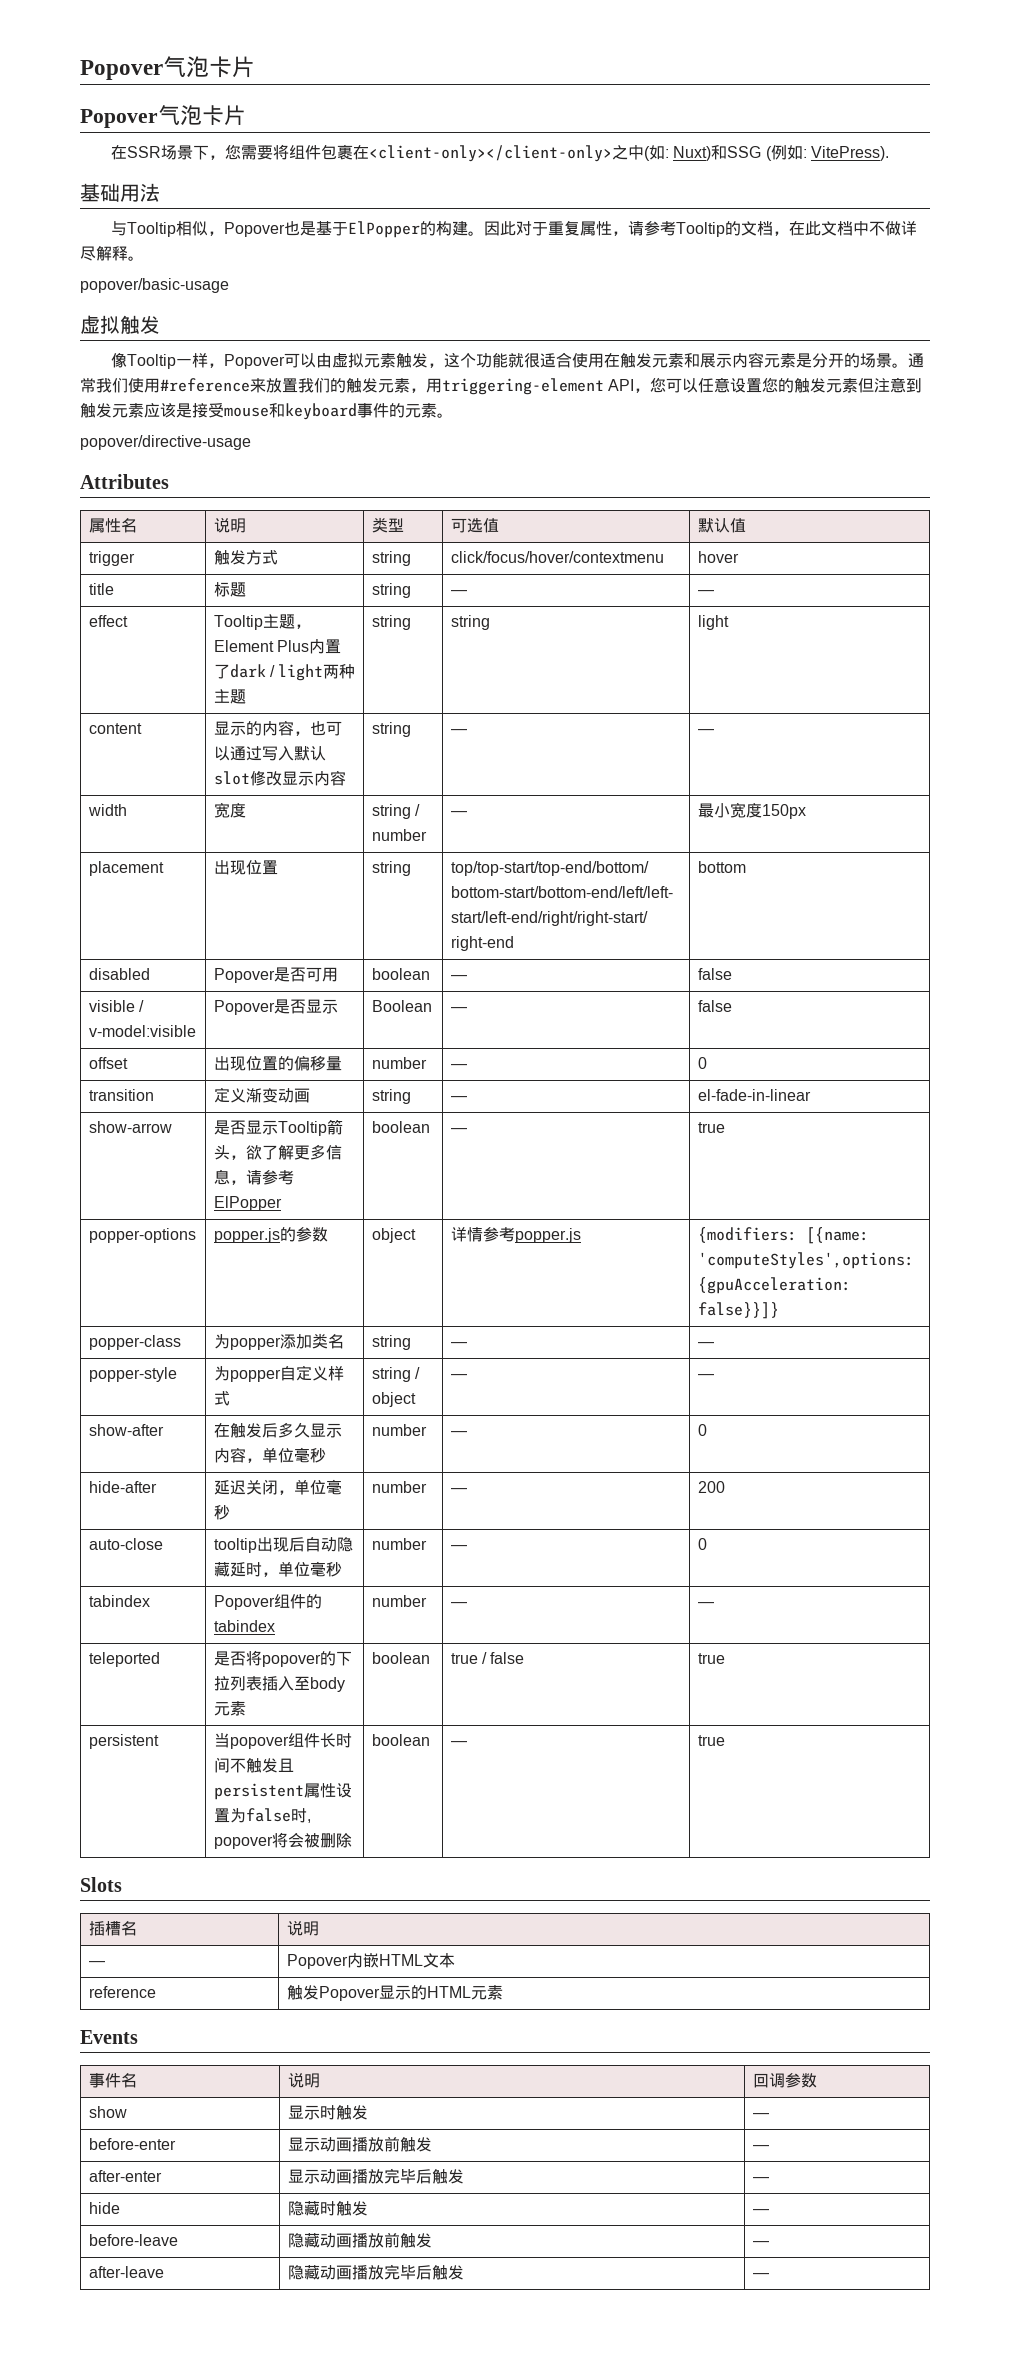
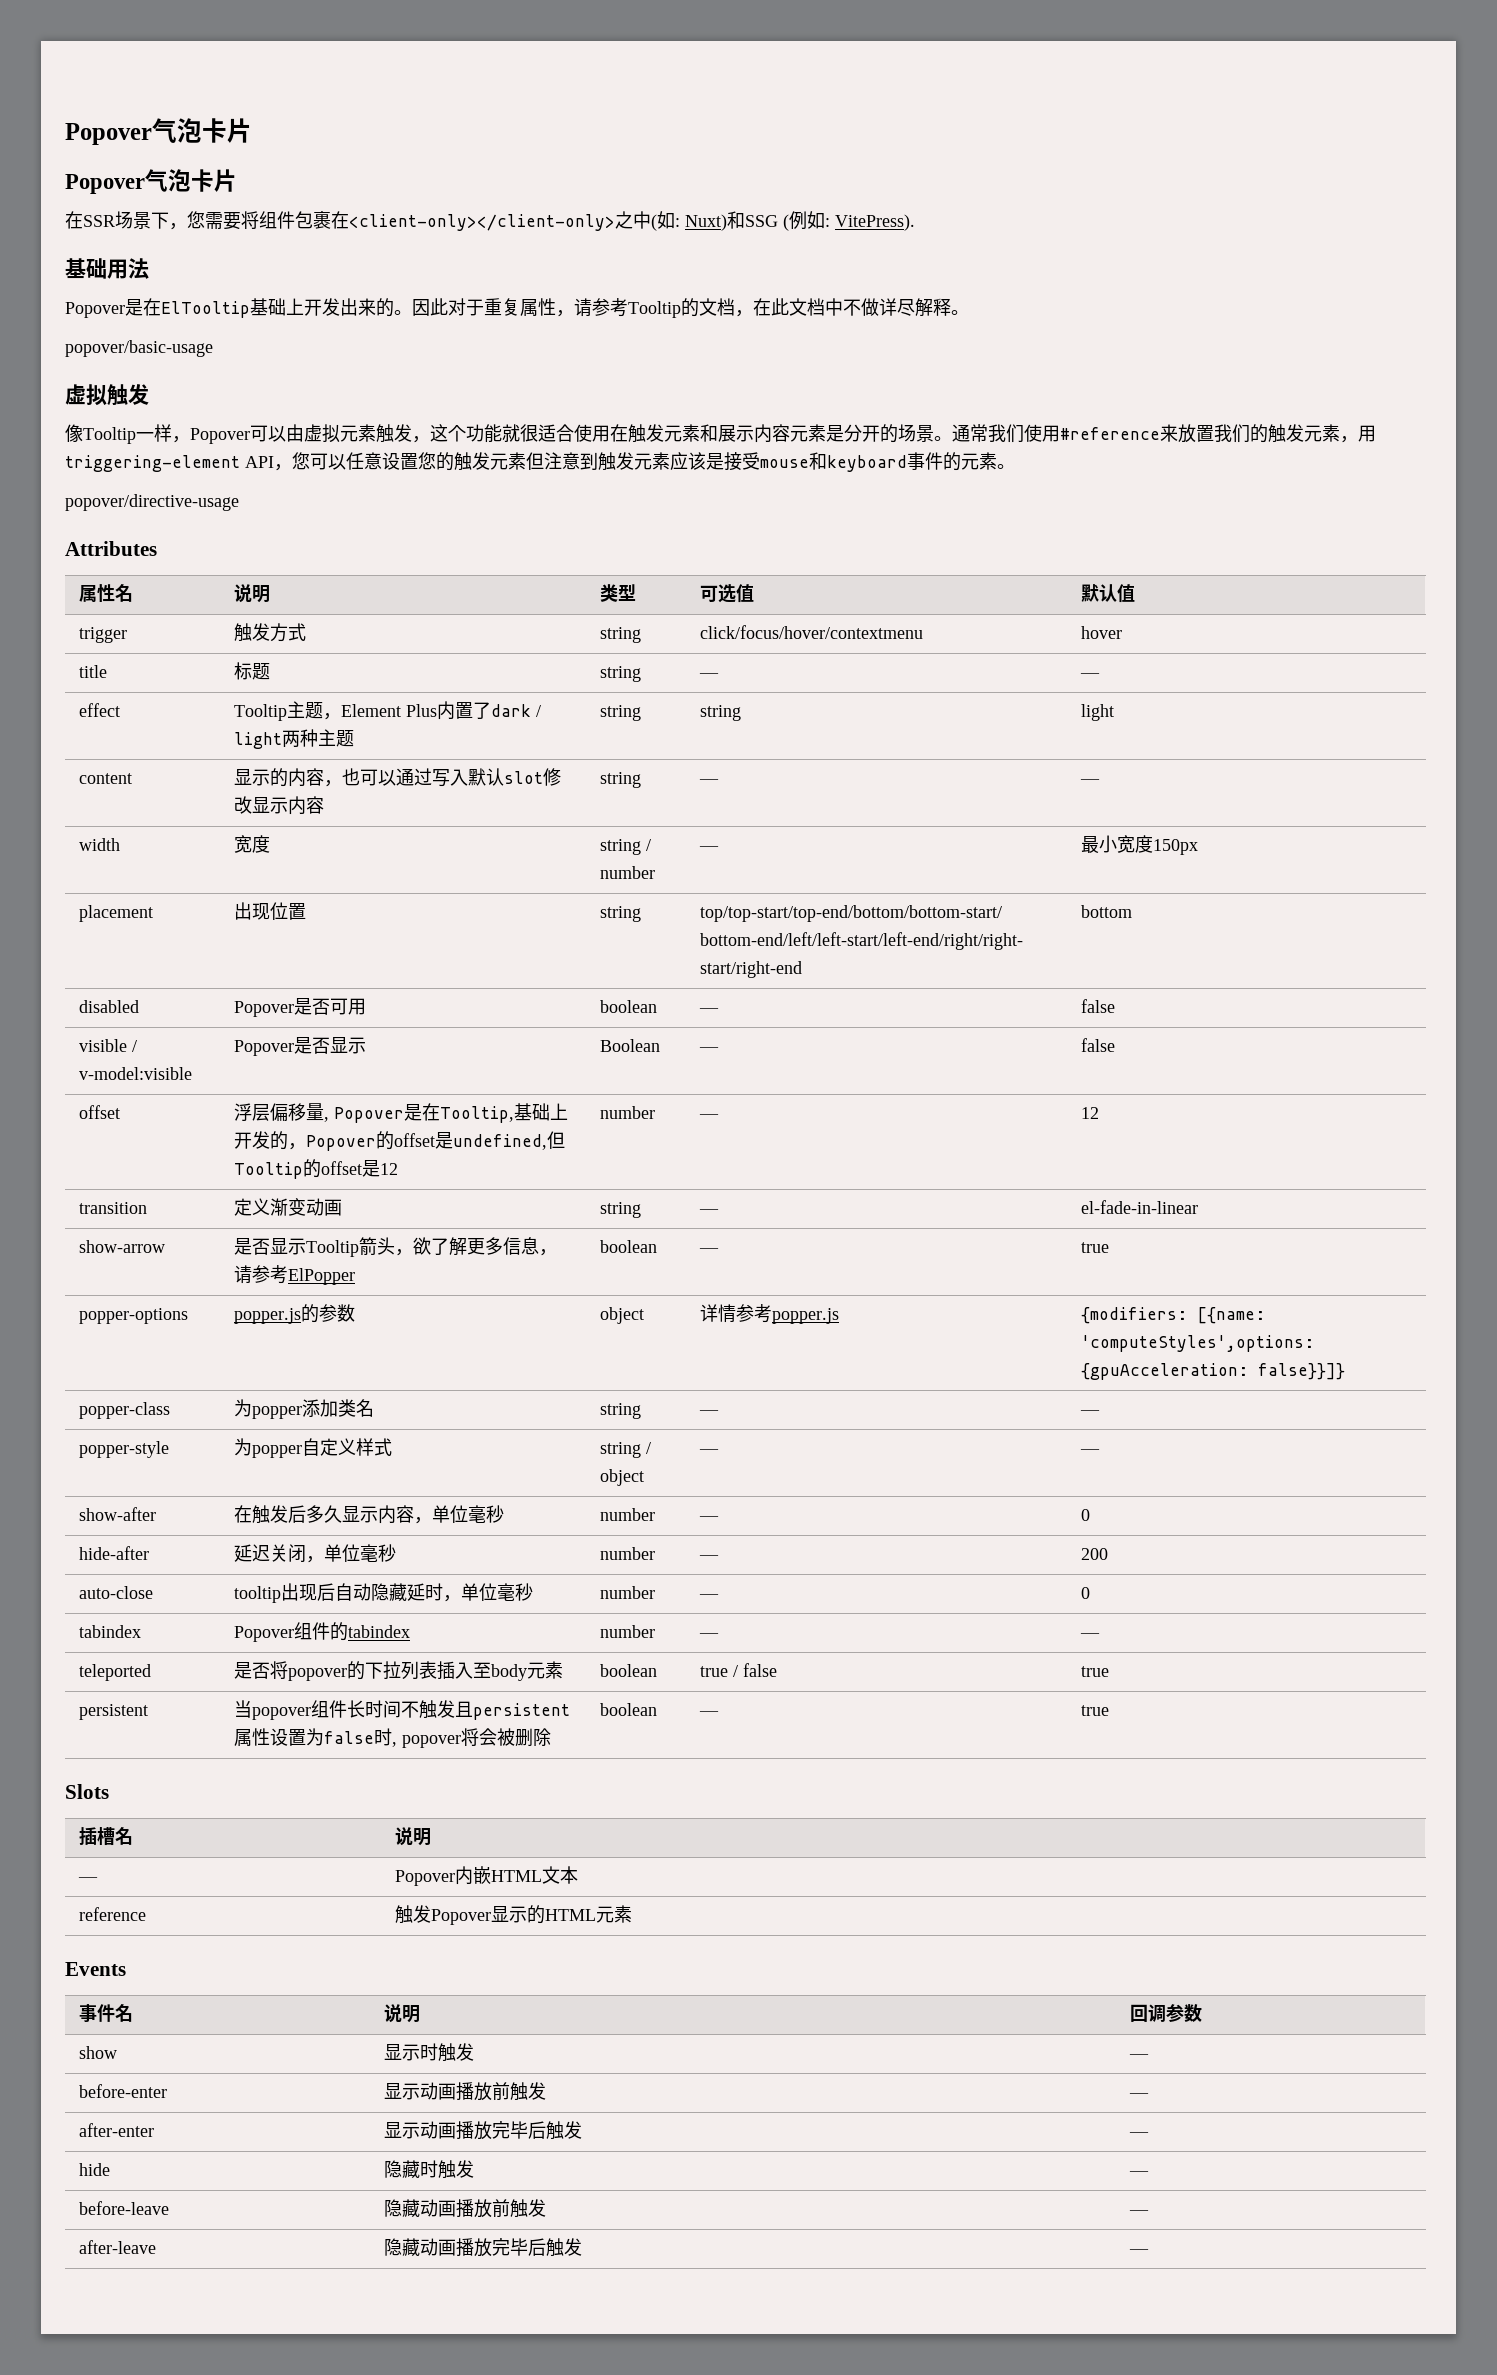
[110,221,468,238] 与Tooltip相似，Popover也是基于ElPopper的构建 -> [65,298,394,318] Popover是在ElTooltip基础上开发出来的
[213,1056,294,1071] 出现位置的 -> [233,1103,270,1121] 浮层
[371,1057,427,1069] [450,1064,467,1069] [697,1057,707,1069] | number | — | 0 -> [323,1103,568,1123] [233,1131,565,1151] [233,1159,398,1179] [599,1106,655,1119] [698,1114,719,1119] [1080,1107,1099,1119] , Popover是在Tooltip,基础上开发的，Popover的offset是undefined,但Tooltip的offset是12 | number | — | 12

